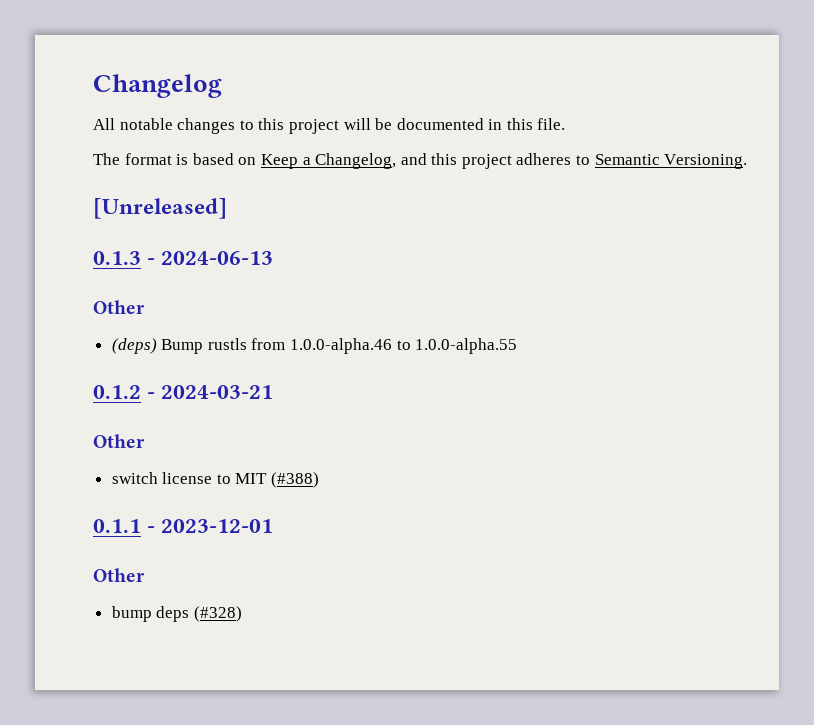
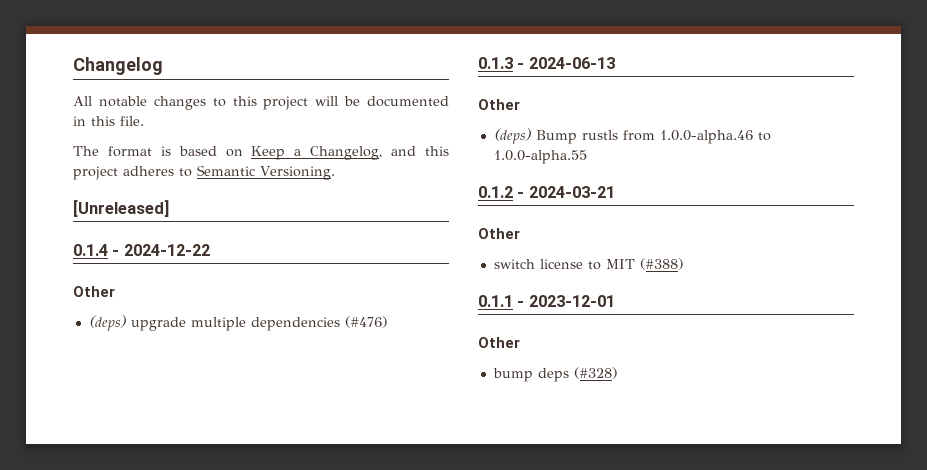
(227, 208) none -> [73,244,210,256] [73,286,115,297] [88,315,388,331] // 0.1.4 - 2024-12-22 // Other // (deps) upgrade multiple dependencies (#476)

